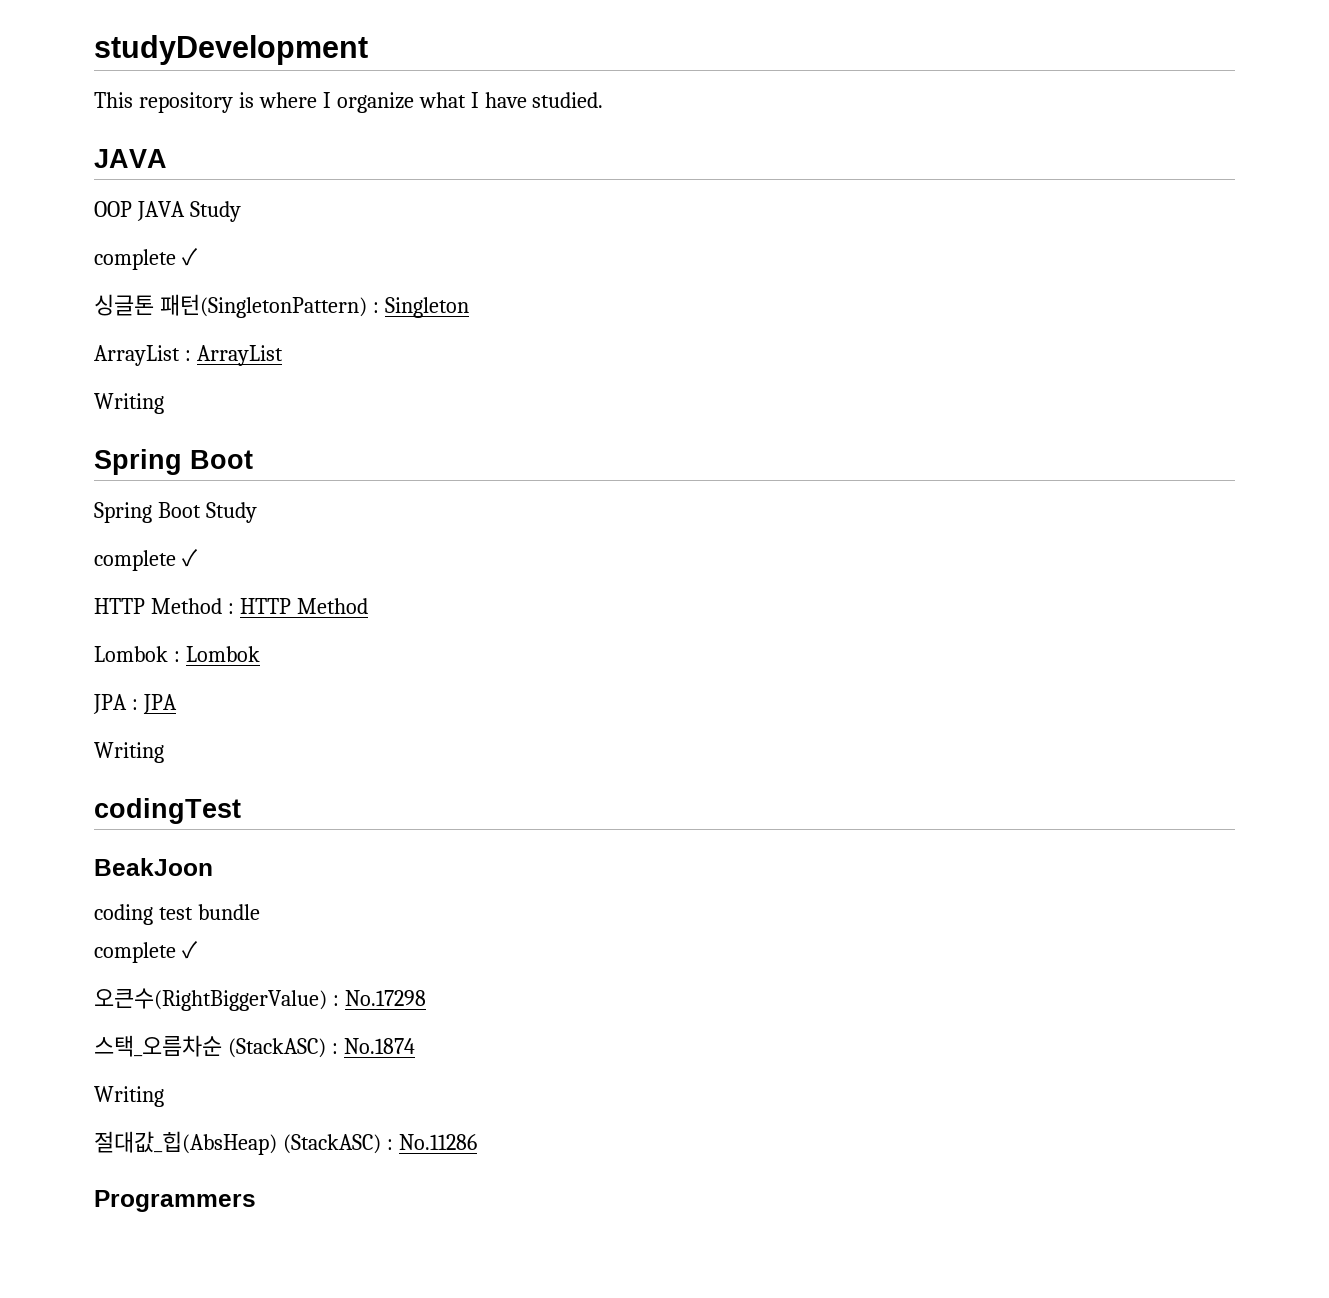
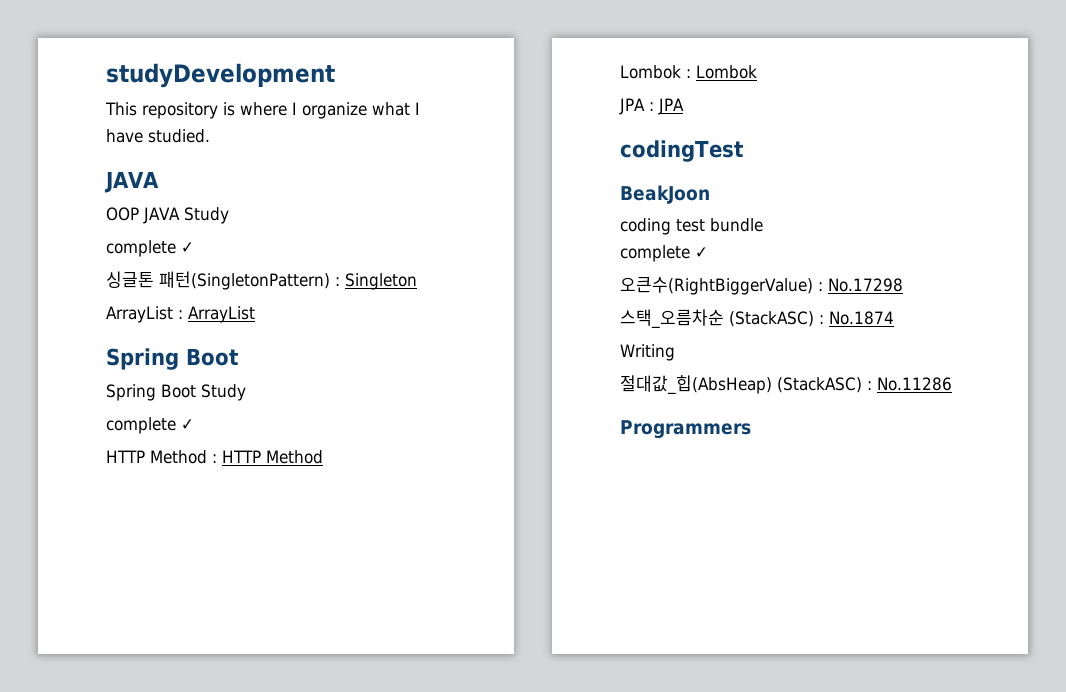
[94,393,164,414] // Writing -> (255, 314) none
[94,742,164,763] // Writing -> (684, 106) none

